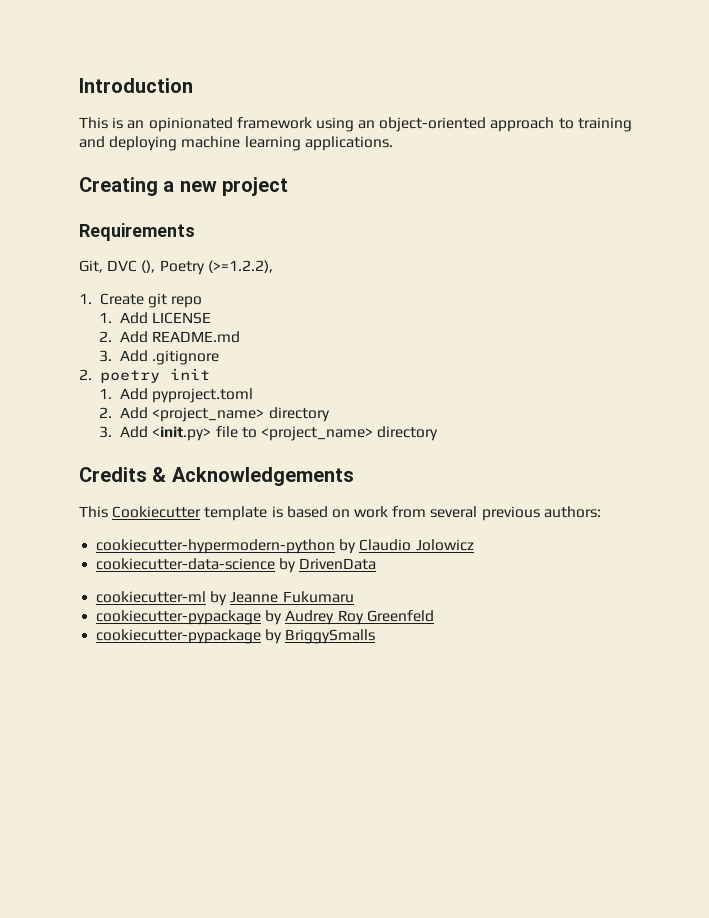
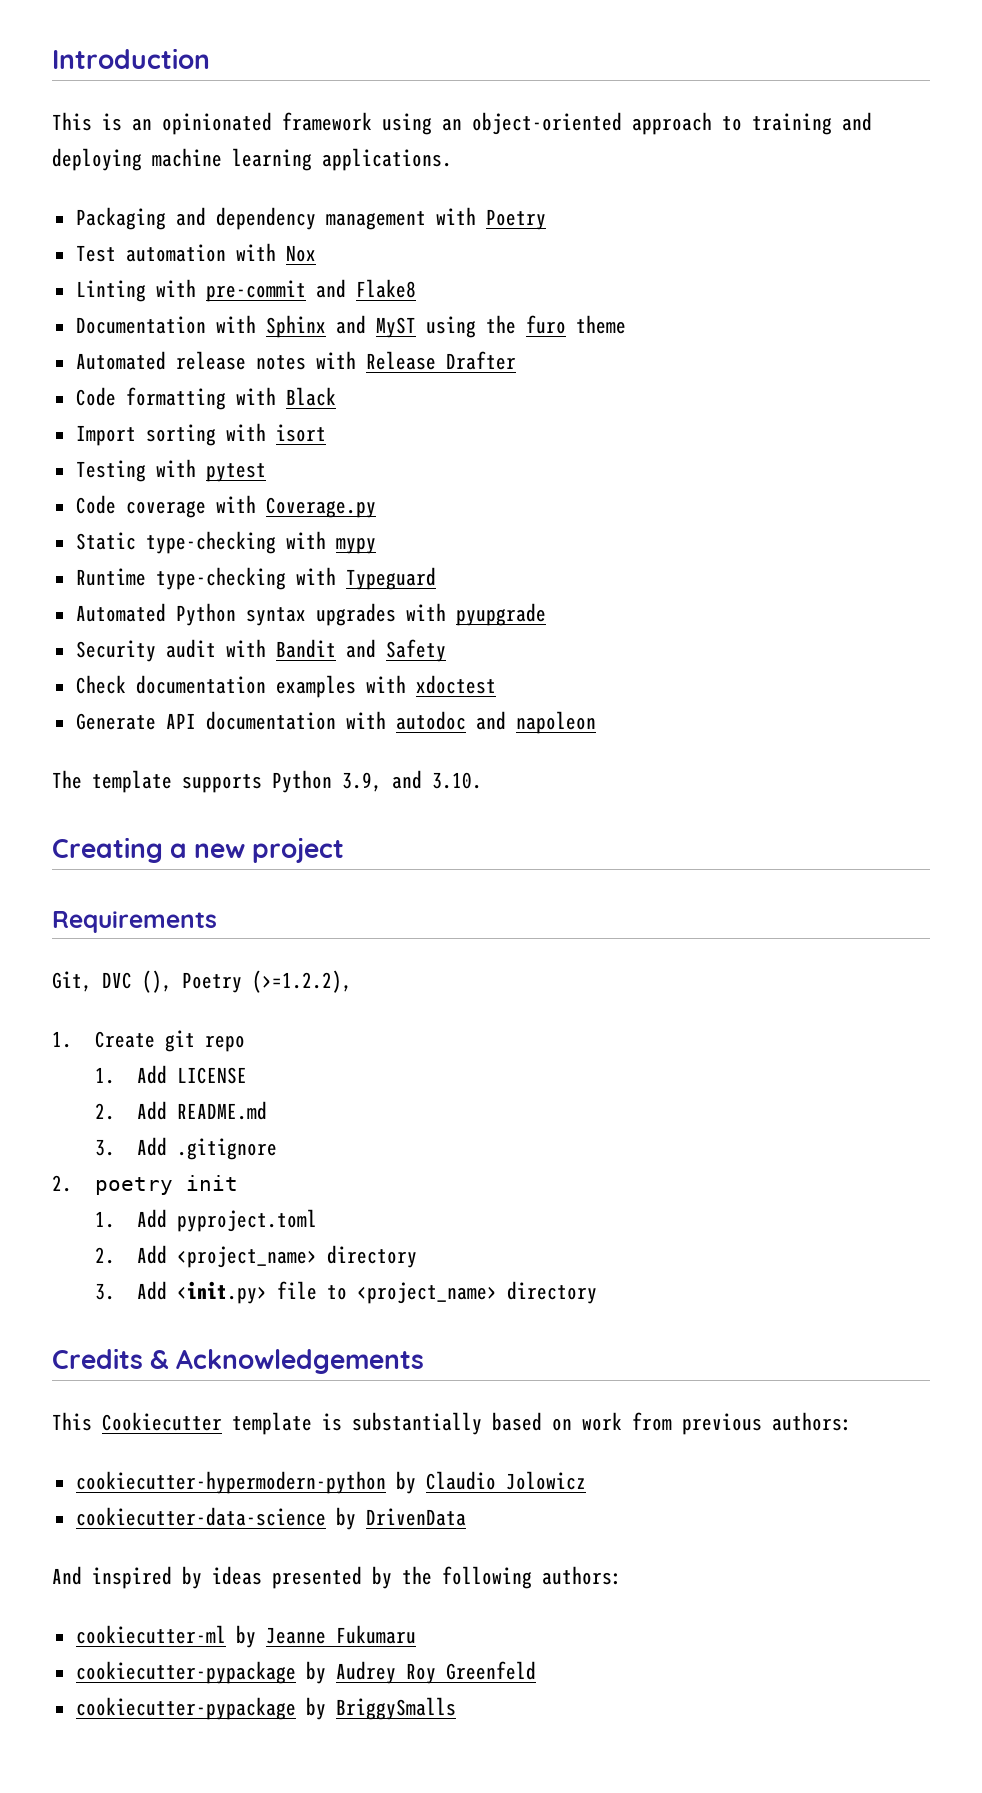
(393, 143) none -> [75,207,546,230] [75,243,316,262] [75,279,416,302] [75,315,626,338] [75,351,516,370] [75,387,336,410] [75,423,326,446] [75,459,266,482] [75,495,376,518] [75,531,376,554] [75,567,436,590] [75,603,546,626] [75,639,446,662] [75,675,496,698] [75,711,596,734] [52,770,482,793] // Packaging and dependency management with Poetry // Test automation with Nox // Linting with pre-commit and Flake8 // Documentation with Sphinx and MyST using the furo theme // Automated release notes with Release Drafter // Code formatting with Black // Import sorting with isort // Testing with pytest // Code coverage with Coverage.py // Static type-checking with mypy // Runtime type-checking with Typeguard // Automated Python syntax upgrades with pyupgrade // Security audit with Bandit and Safety // Check documentation examples with xdoctest // Generate API documentation with autodoc and napoleon // The template supports Python 3.9, and 3.10.
(283, 512) none -> [352,1412,482,1435] substantially
[430,506,478,518] several -> (672, 1421) none
(377, 564) none -> [52,1566,622,1589] // And inspired by ideas presented by the following authors:

